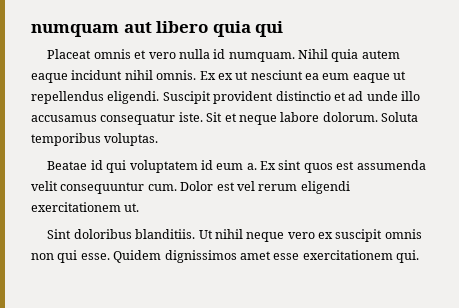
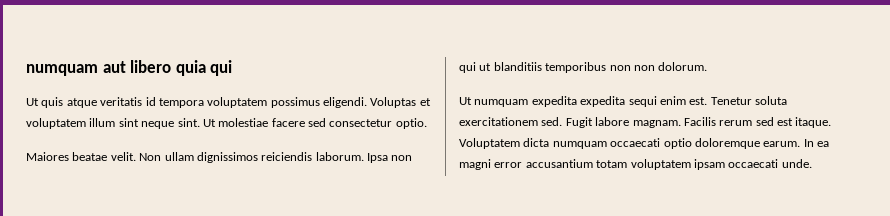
[47,49,400,62] [31,70,407,83] [31,91,420,104] [31,112,418,125] [31,133,159,146] [47,160,426,173] [31,181,350,194] [31,202,140,212] [47,229,422,242] [31,250,419,263] Placeat omnis et vero nulla id numquam. Nihil quia autem eaque incidunt nihil omnis. Ex ex ut nesciunt ea eum eaque ut repellendus eligendi. Suscipit provident distinctio et ad unde illo accusamus consequatur iste. Sit et neque labore dolorum. Soluta temporibus voluptas. // Beatae id qui voluptatem id eum a. Ex sint quos est assumenda velit consequuntur cum. Dolor est vel rerum eligendi exercitationem ut. // Sint doloribus blanditiis. Ut nihil neque vero ex suscipit omnis non qui esse. Quidem dignissimos amet esse exercitationem qui. -> [26,97,431,108] [26,118,427,129] [26,152,413,163] [459,62,708,73] [459,96,787,107] [459,117,832,128] [459,138,829,149] [459,159,812,170] Ut quis atque veritatis id tempora voluptatem possimus eligendi. Voluptas et voluptatem illum sint neque sint. Ut molestiae facere sed consectetur optio. // Maiores beatae velit. Non ullam dignissimos reiciendis laborum. Ipsa non qui ut blanditiis temporibus non non dolorum. // Ut numquam expedita expedita sequi enim est. Tenetur soluta exercitationem sed. Fugit labore magnam. Facilis rerum sed est itaque. Voluptatem dicta numquam occaecati optio doloremque earum. In ea magni error accusantium totam voluptatem ipsam occaecati unde.

